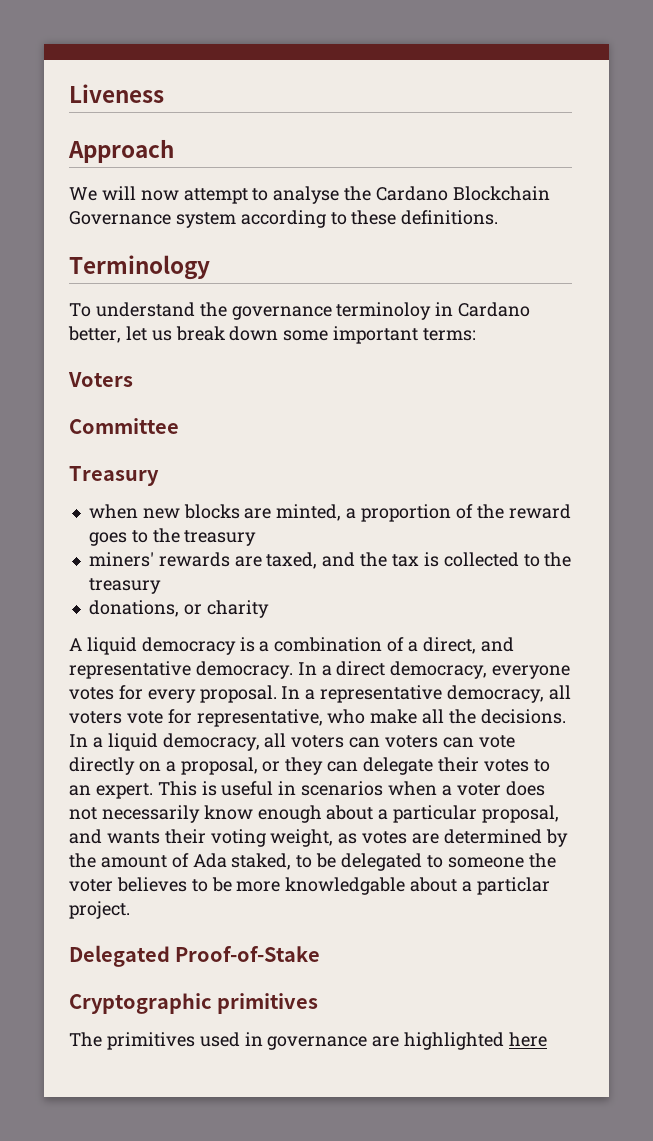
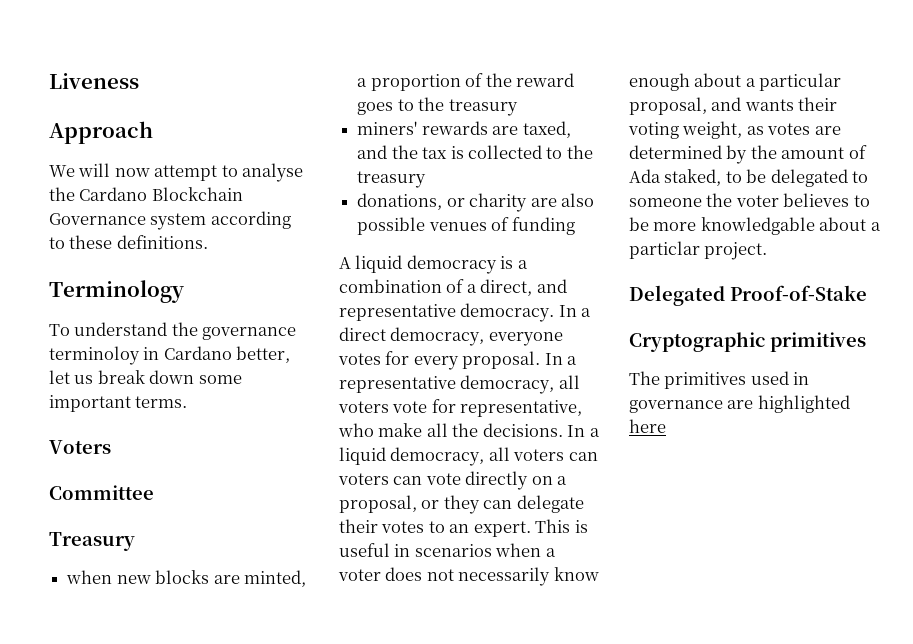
[423,328,477,341] terms: -> [135,396,188,408] terms.
(269, 609) none -> [530,193,594,207] [357,217,575,235] are also possible venues of funding

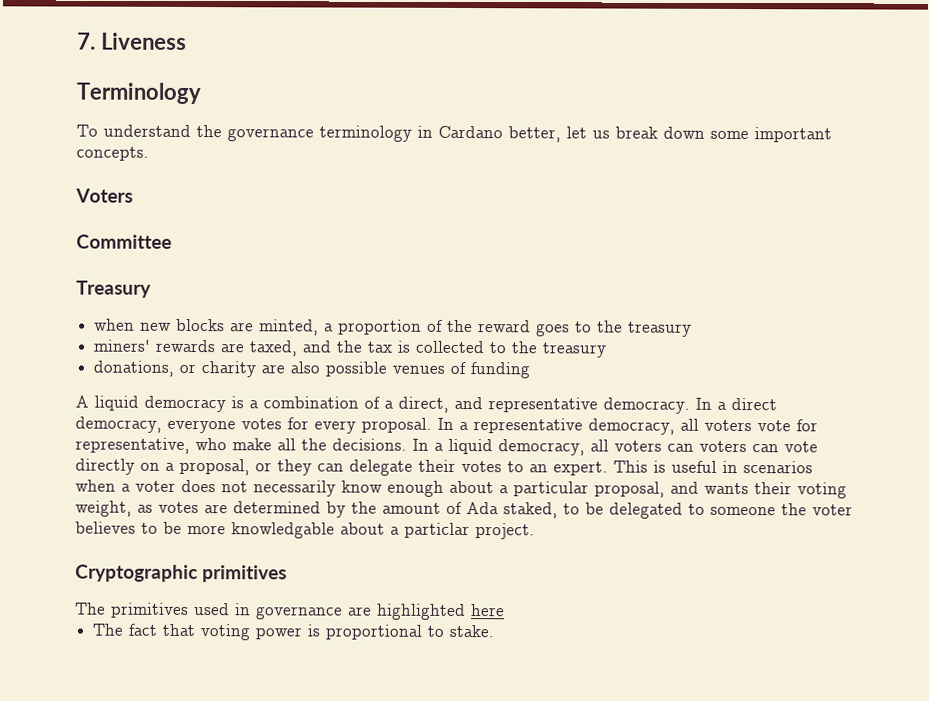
(49, 81) none -> [77,32,96,50] 7.
[49,121,153,144] [49,163,304,182] [49,187,243,201] [49,211,291,230] [49,235,208,249] // Approach // We will now attempt to analyse the Cardano Blockchain Governance system according to these definitions. -> (187, 41) none
[49,346,140,365] terminoloy -> [319,125,412,142] terminology
[135,396,188,408] terms. -> [76,146,149,161] concepts.
[629,285,867,306] // Delegated Proof-of-Stake -> (535, 531) none
(666, 426) none -> [92,623,495,641] // The fact that voting power is proportional to stake.

